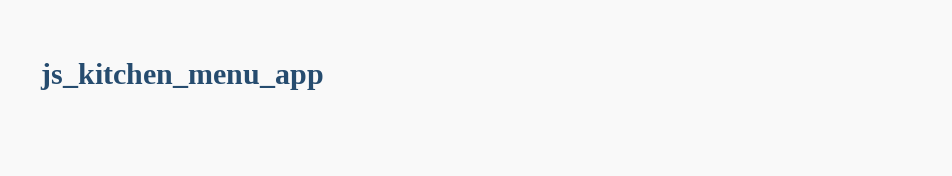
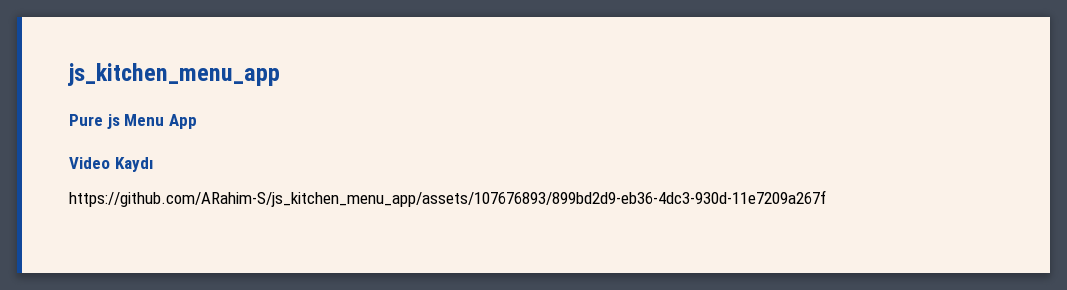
(324, 76) none -> [69,114,197,129] [69,157,153,172] [69,190,826,207] // Pure js Menu App // Video Kaydı // https://github.com/ARahim-S/js_kitchen_menu_app/assets/107676893/899bd2d9-eb36-4dc3-930d-11e7209a267f

